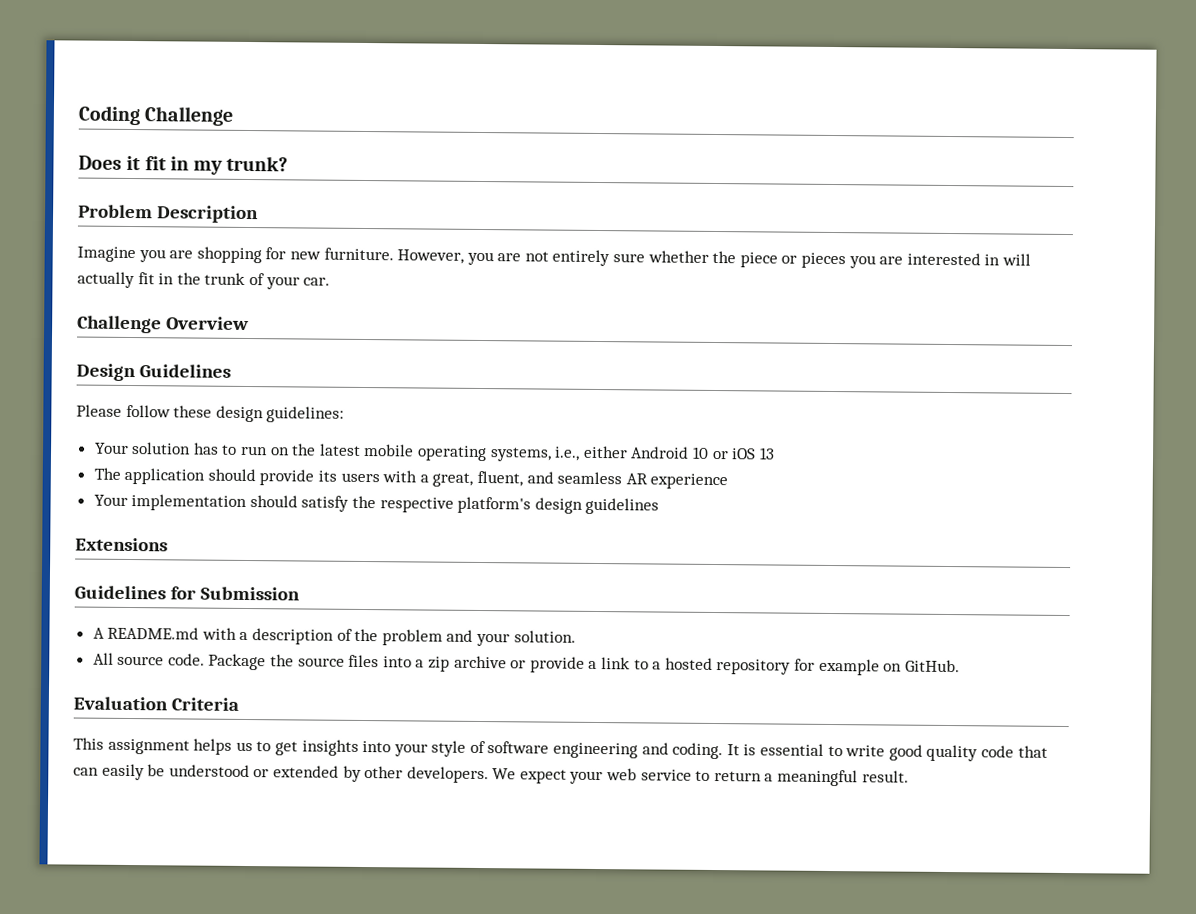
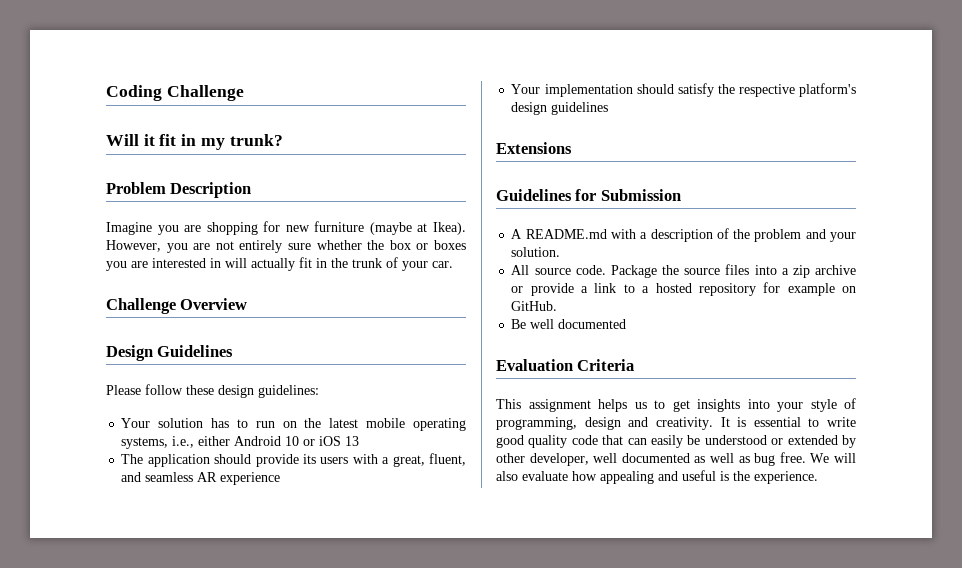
[78,155,122,170] Does -> [106,134,139,146] Will
[323,247,394,261] furniture. -> [314,221,466,235] furniture (maybe at Ikea).
[739,252,847,269] piece or pieces -> [389,240,467,250] box or boxes
(960, 666) none -> [511,319,627,329] // Be well documented
[487,741,724,760] software engineering and coding. -> [496,417,713,430] programming, design and creativity.
[406,766,909,787] developers. We expect your web service to return a meaningful result. -> [529,452,856,466] [496,470,818,484] developer, well documented as well as bug free. We will also evaluate how appealing and useful is the experience.

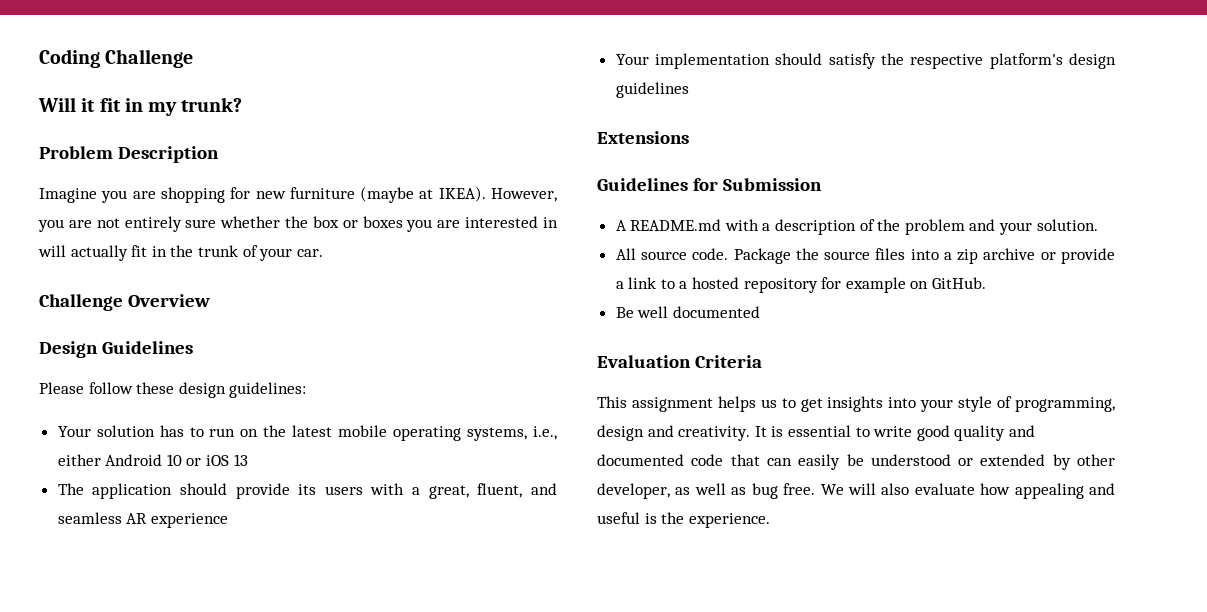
[432,222,466,235] Ikea). -> [438,186,486,202] IKEA).
(568, 441) none -> [1008,425,1035,437] [597,454,684,466] and documented
[593,453,690,463] well documented -> (670, 491) none

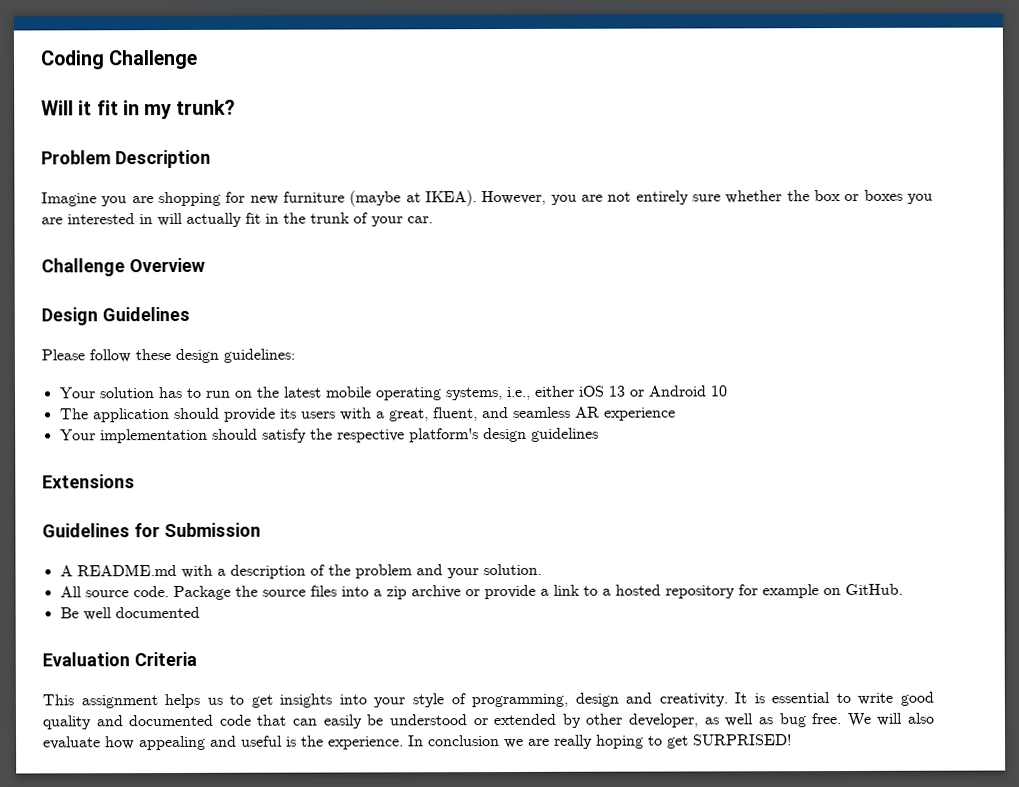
(101, 460) none -> [577,385,645,397] iOS 13 or
[186,454,248,466] or iOS 13 -> (728, 391) none
(770, 520) none -> [408,734,792,749] In conclusion we are really hoping to get SURPRISED!

